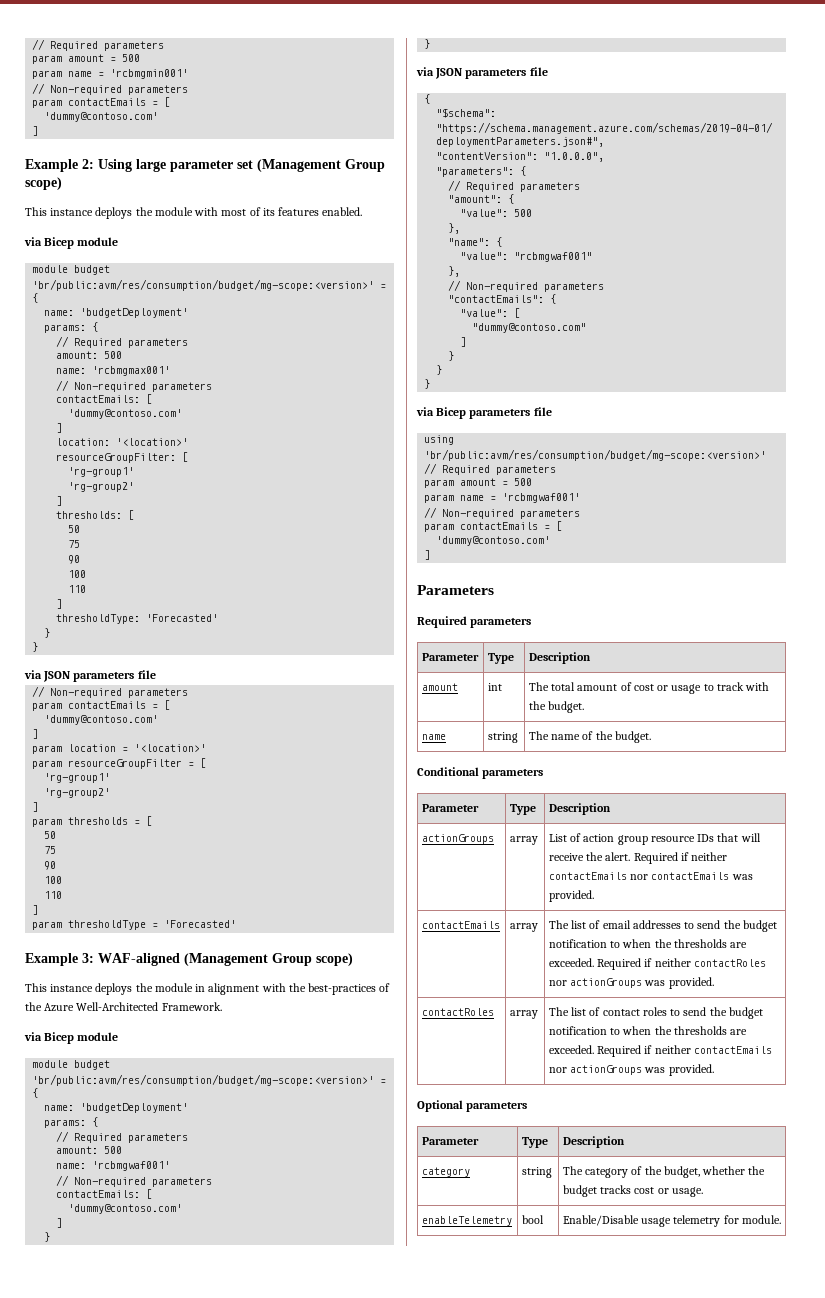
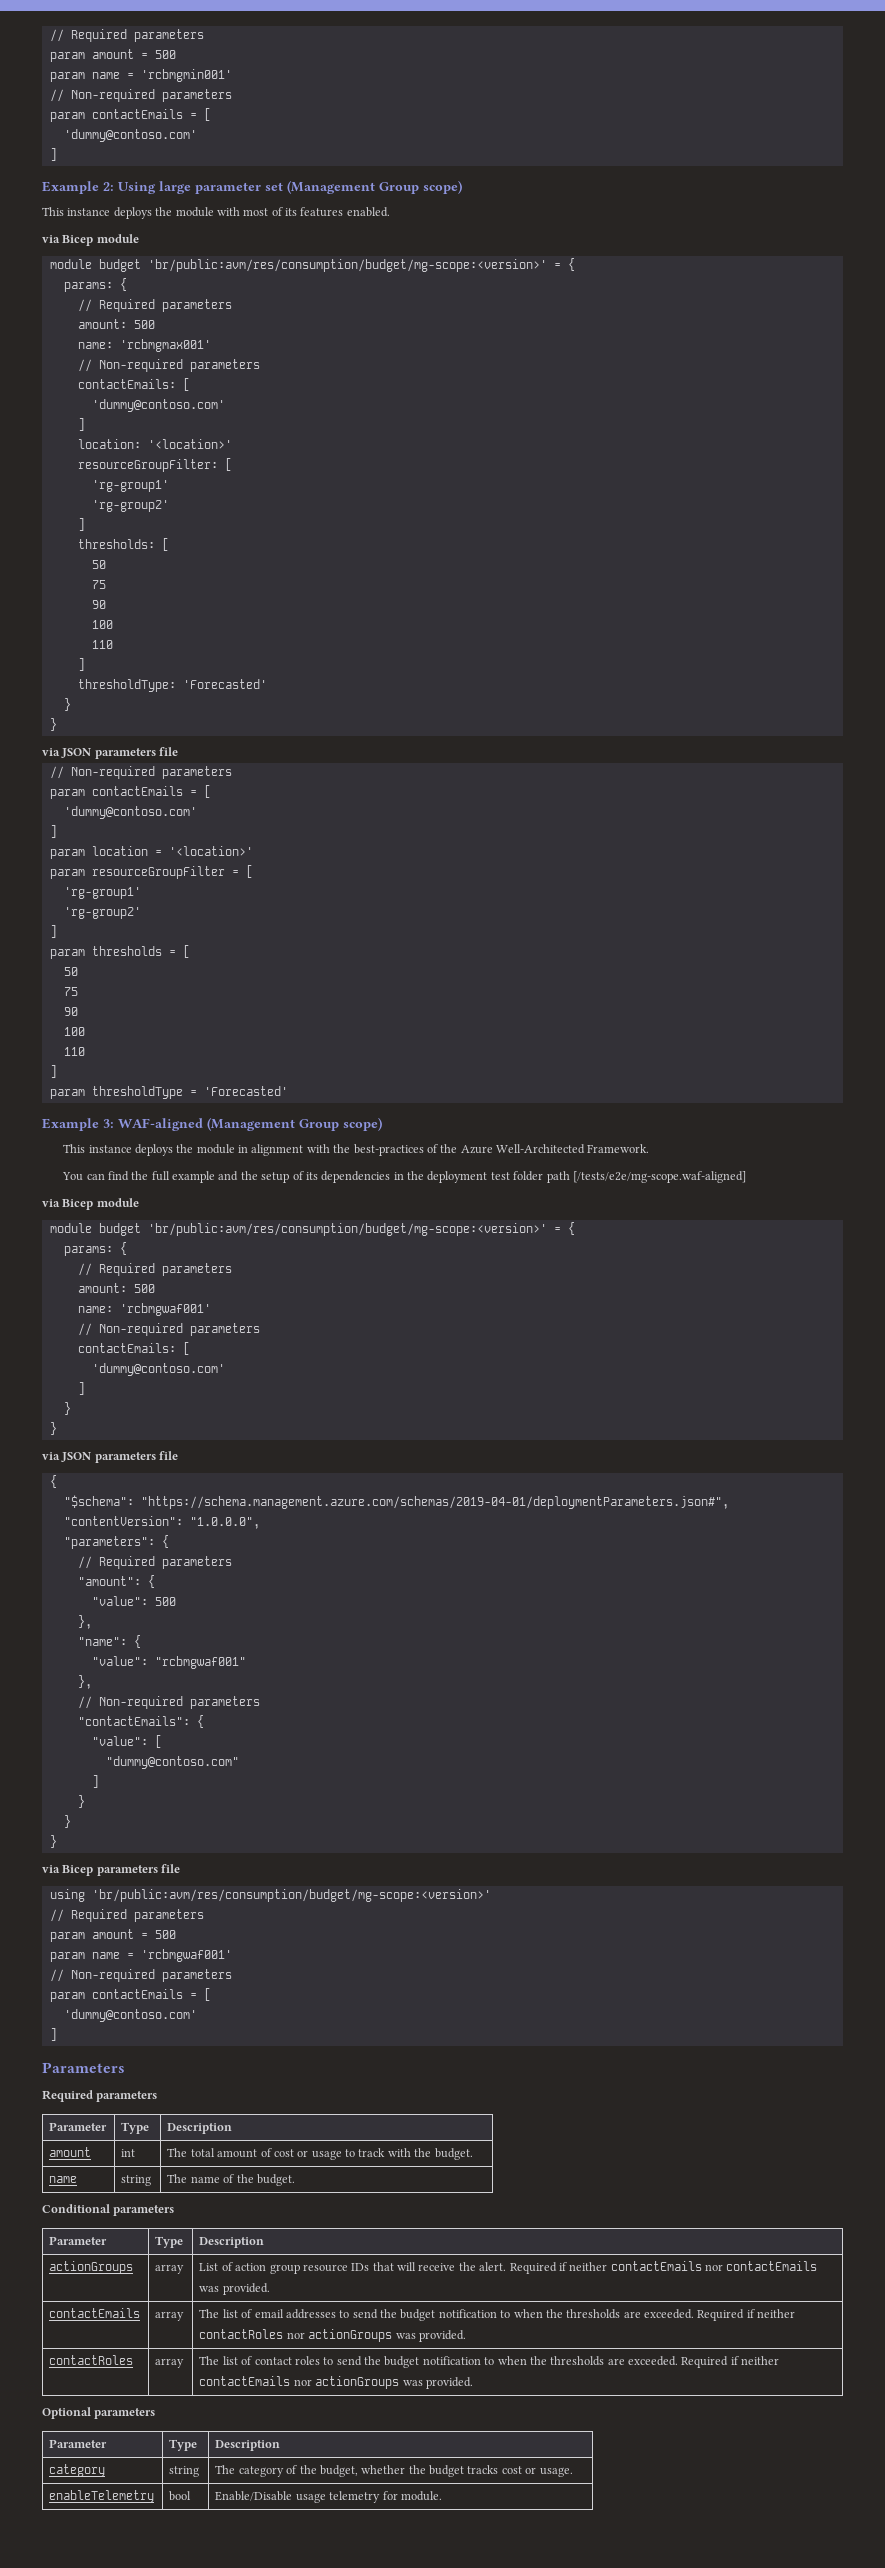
[44,308,189,318] // name: 'budgetDeployment' -> (575, 264) none
[24,1032,119,1044] [32,1060,111,1070] [32,1074,387,1086] [32,1088,39,1098] [44,1103,189,1113] // via Bicep module // module budget 'br/public:avm/res/consumption/budget/mg-scope:<version>' = { // name: 'budgetDeployment' -> [62,1171,746,1183] [42,1198,139,1210] [49,1222,575,1236] // You can find the full example and the setup of its dependencies in the deployment test folder path [/tests/e2e/mg-scope.waf-aligned] // via Bicep module // module budget 'br/public:avm/res/consumption/budget/mg-scope:<version>' = {

